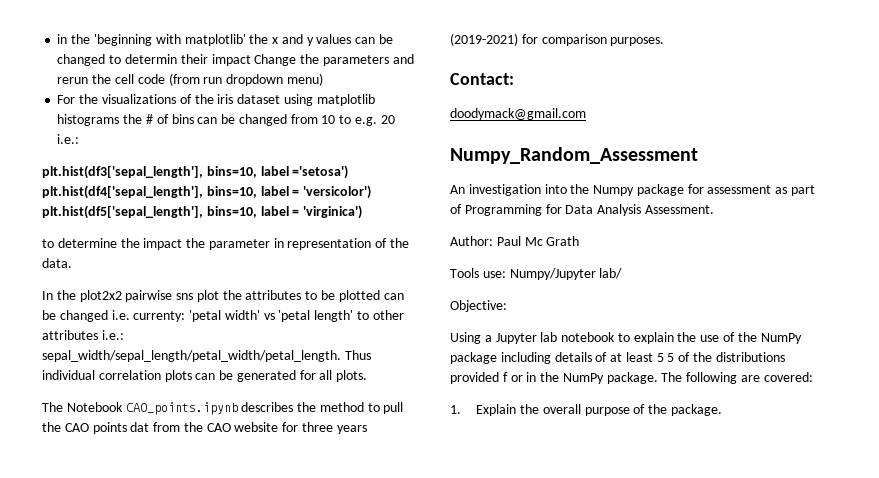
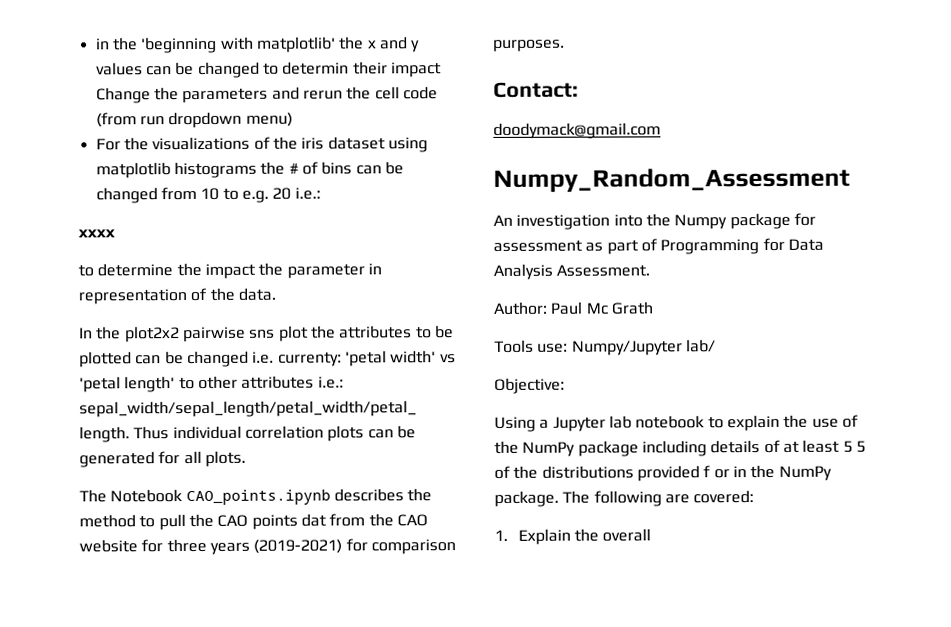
[42,165,349,179] [42,185,372,199] [42,205,363,219] plt.hist(df3['sepal_length'], bins=10, label ='setosa') plt.hist(df4['sepal_length'], bins=10, label = 'versicolor') plt.hist(df5['sepal_length'], bins=10, label = 'virginica') -> [78,229,115,238] xxxx
[584,404,722,416] purpose of the package. -> (652, 535) none

